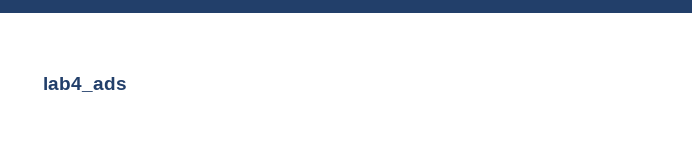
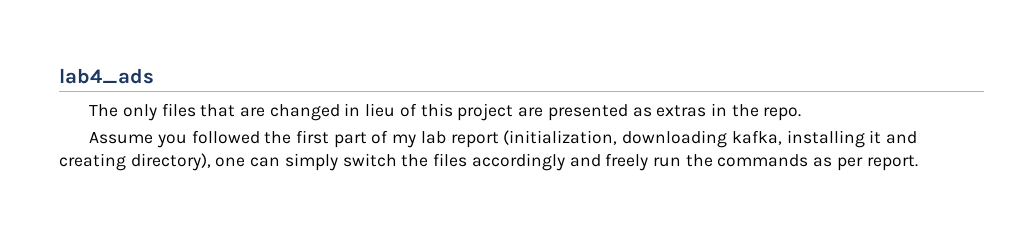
(127, 84) none -> [89,103,802,121] [89,130,917,148] [59,153,918,171] // The only files that are changed in lieu of this project are presented as extras in the repo. // Assume you followed the first part of my lab report (initialization, downloading kafka, installing it and creating directory), one can simply switch the files accordingly and freely run the commands as per report.

